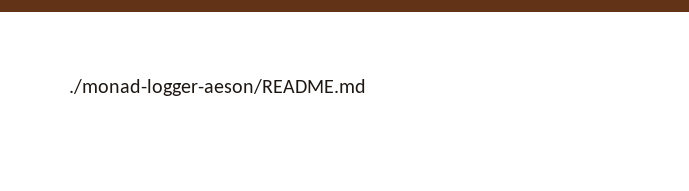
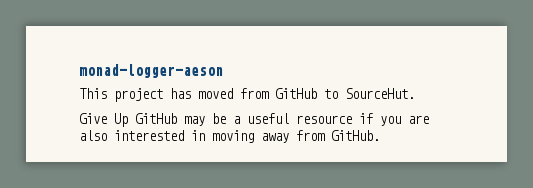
[69,79,366,96] ./monad-logger-aeson/README.md -> [79,64,223,78] [79,88,415,102] [79,113,429,127] [79,130,380,143] monad-logger-aeson // This project has moved from GitHub to SourceHut. // Give Up GitHub may be a useful resource if you are also interested in moving away from GitHub.

